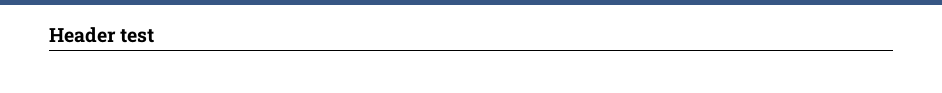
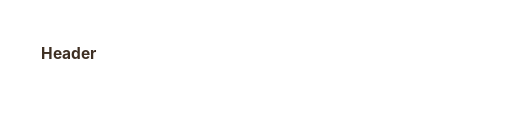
[120,29,155,43] test -> (97, 53) none

